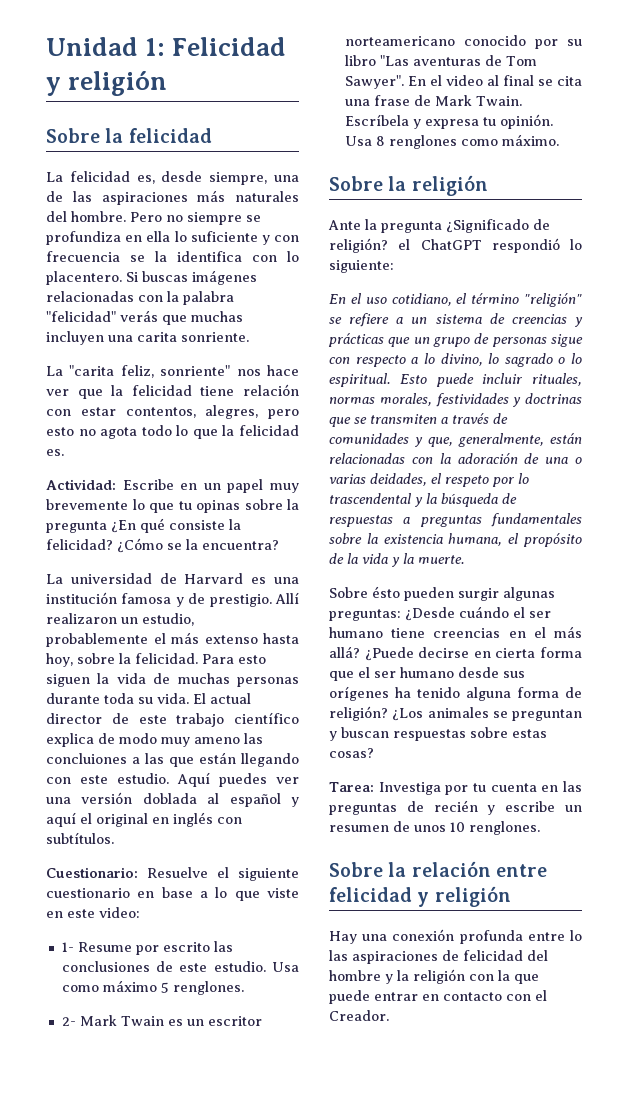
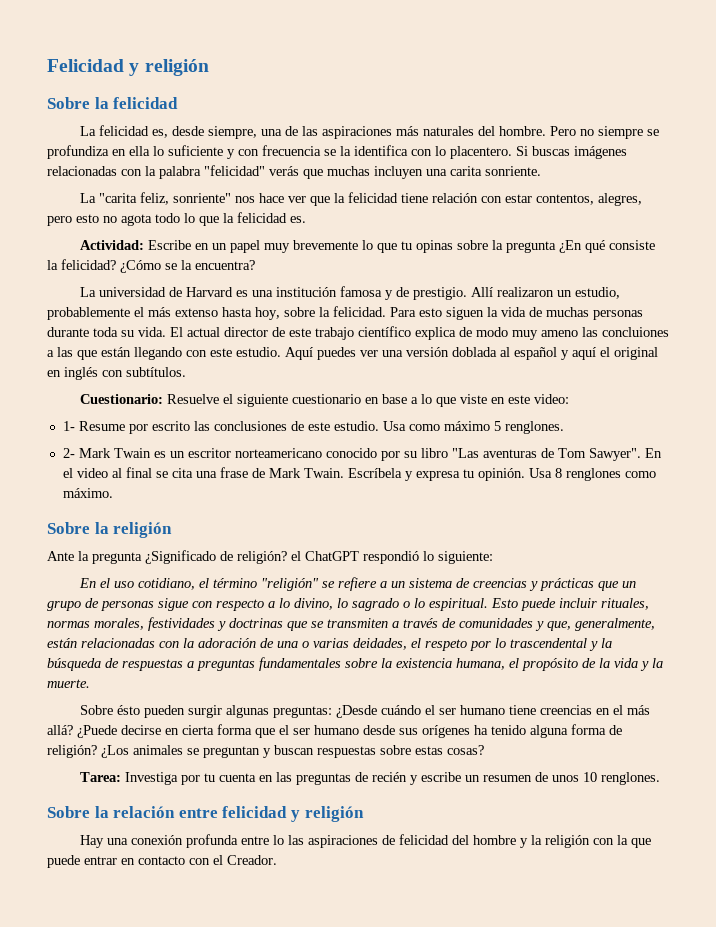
[46,37,166,56] Unidad 1: -> (47, 65) none

